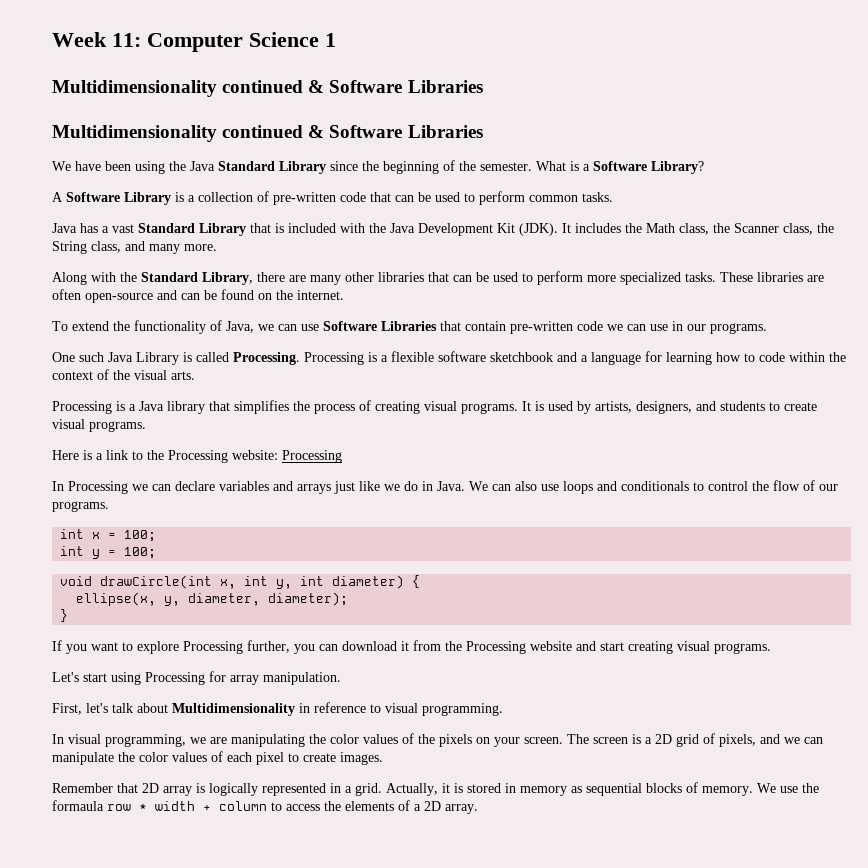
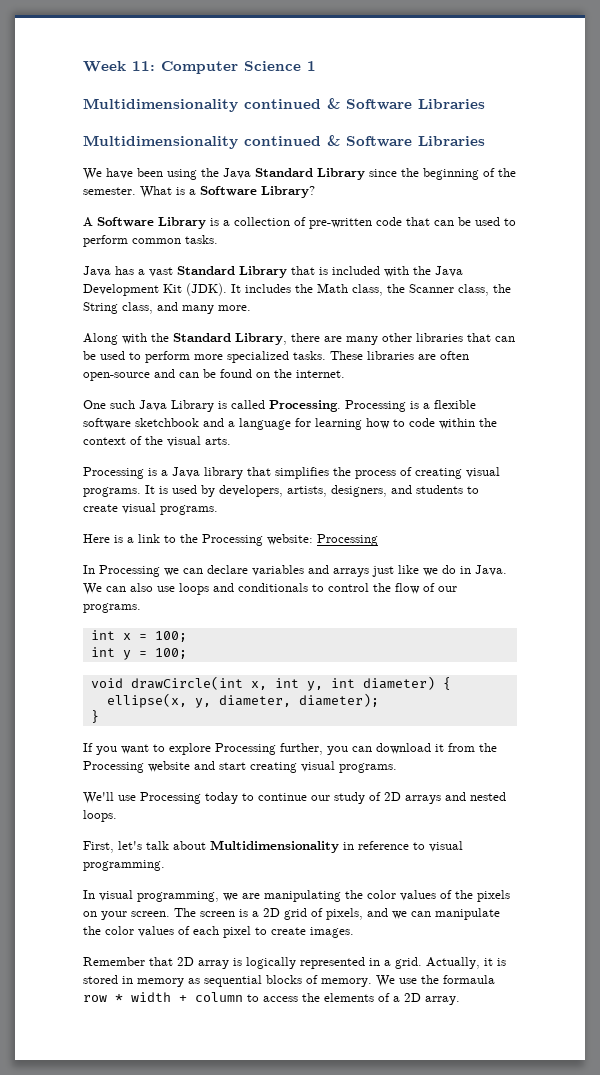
[52,320,767,334] // To extend the functionality of Java, we can use Software Libraries that contain pre-written code we can use in our programs. -> (345, 374) none
(591, 407) none -> [219,485,283,497] developers,
[52,671,341,685] Let's start using Processing for array manipulation. -> [83,792,506,804] [83,810,117,822] We'll use Processing today to continue our study of 2D arrays and nested loops.

